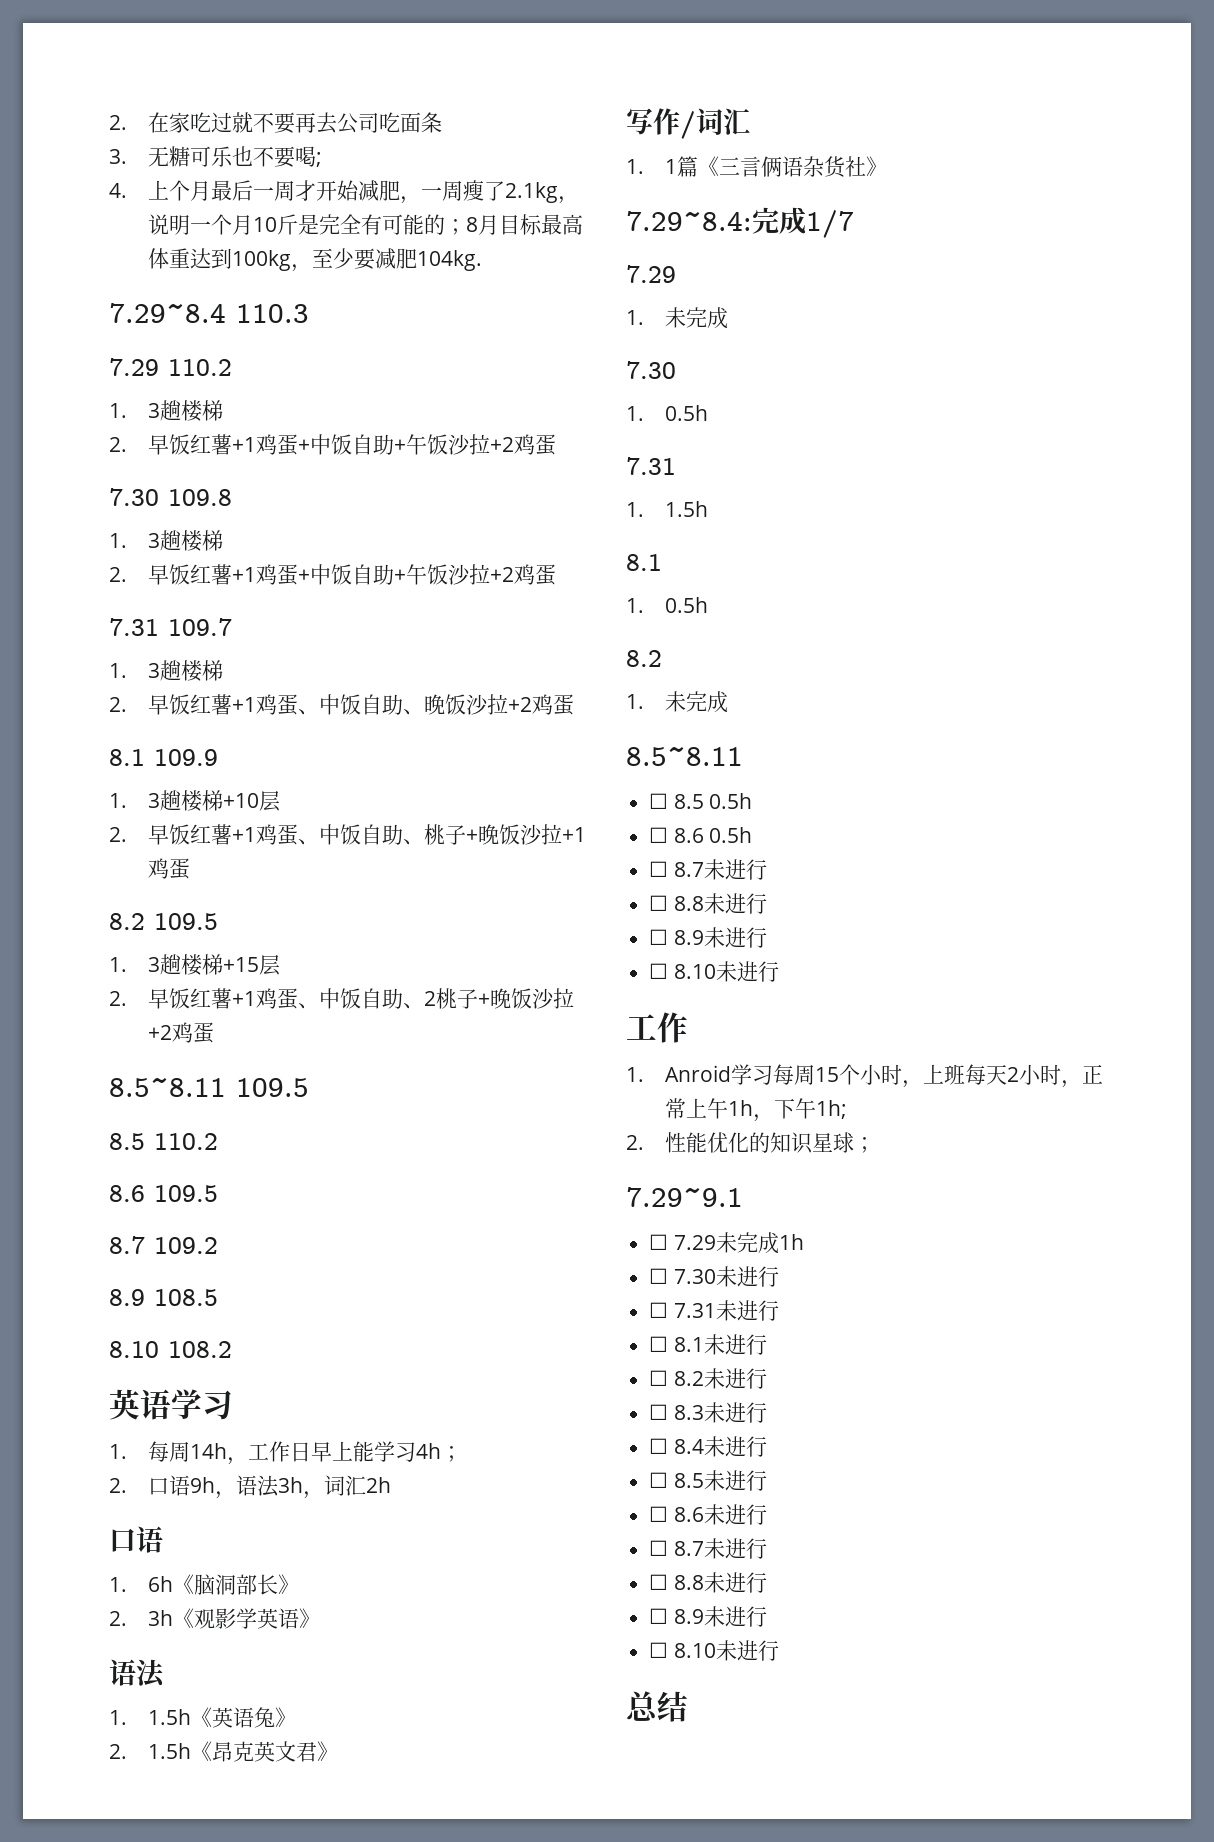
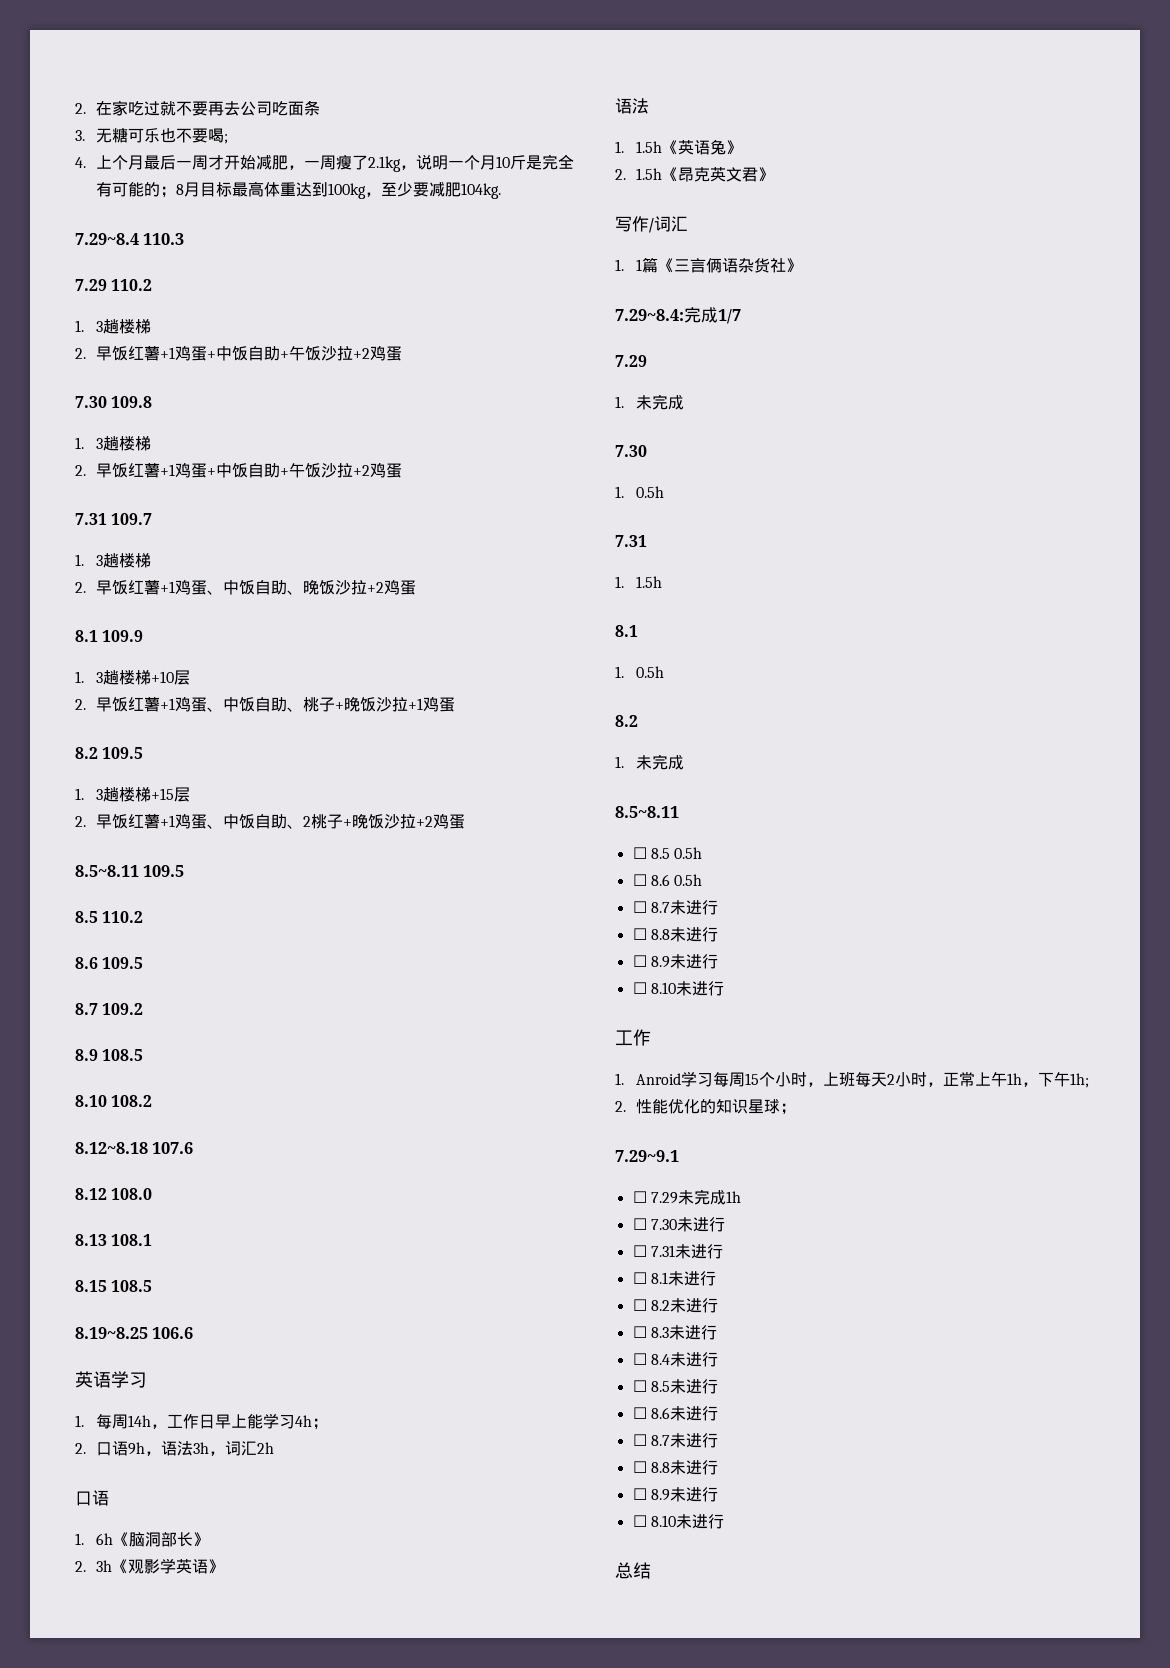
(232, 1349) none -> [75,1142,194,1154] [75,1188,153,1200] [75,1234,153,1246] [75,1280,153,1292] [75,1327,194,1339] // 8.12~8.18 107.6 // 8.12 108.0 // 8.13 108.1 // 8.15 108.5 // 8.19~8.25 106.6

